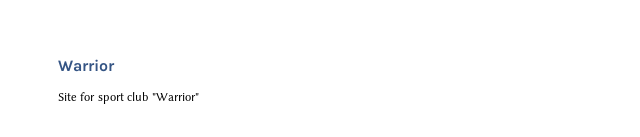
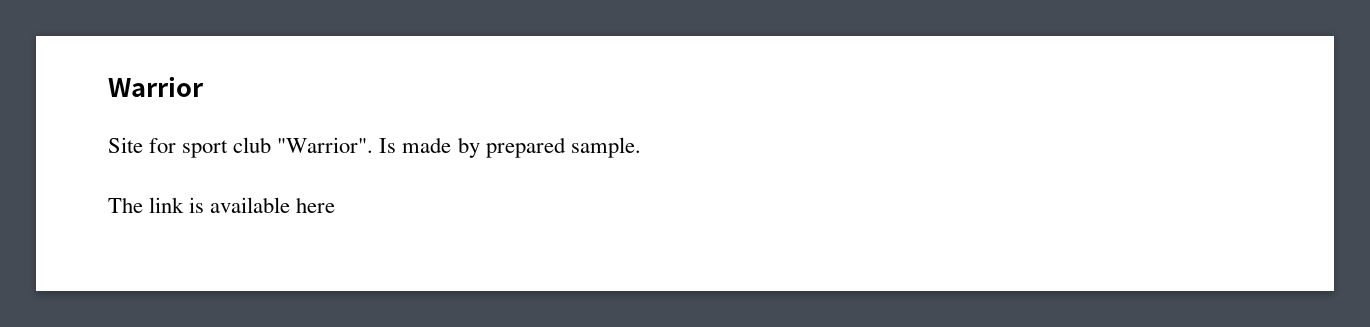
[151,93,199,101] "Warrior" -> [277,137,641,158] [108,197,336,213] "Warrior". Is made by prepared sample. // The link is available here

